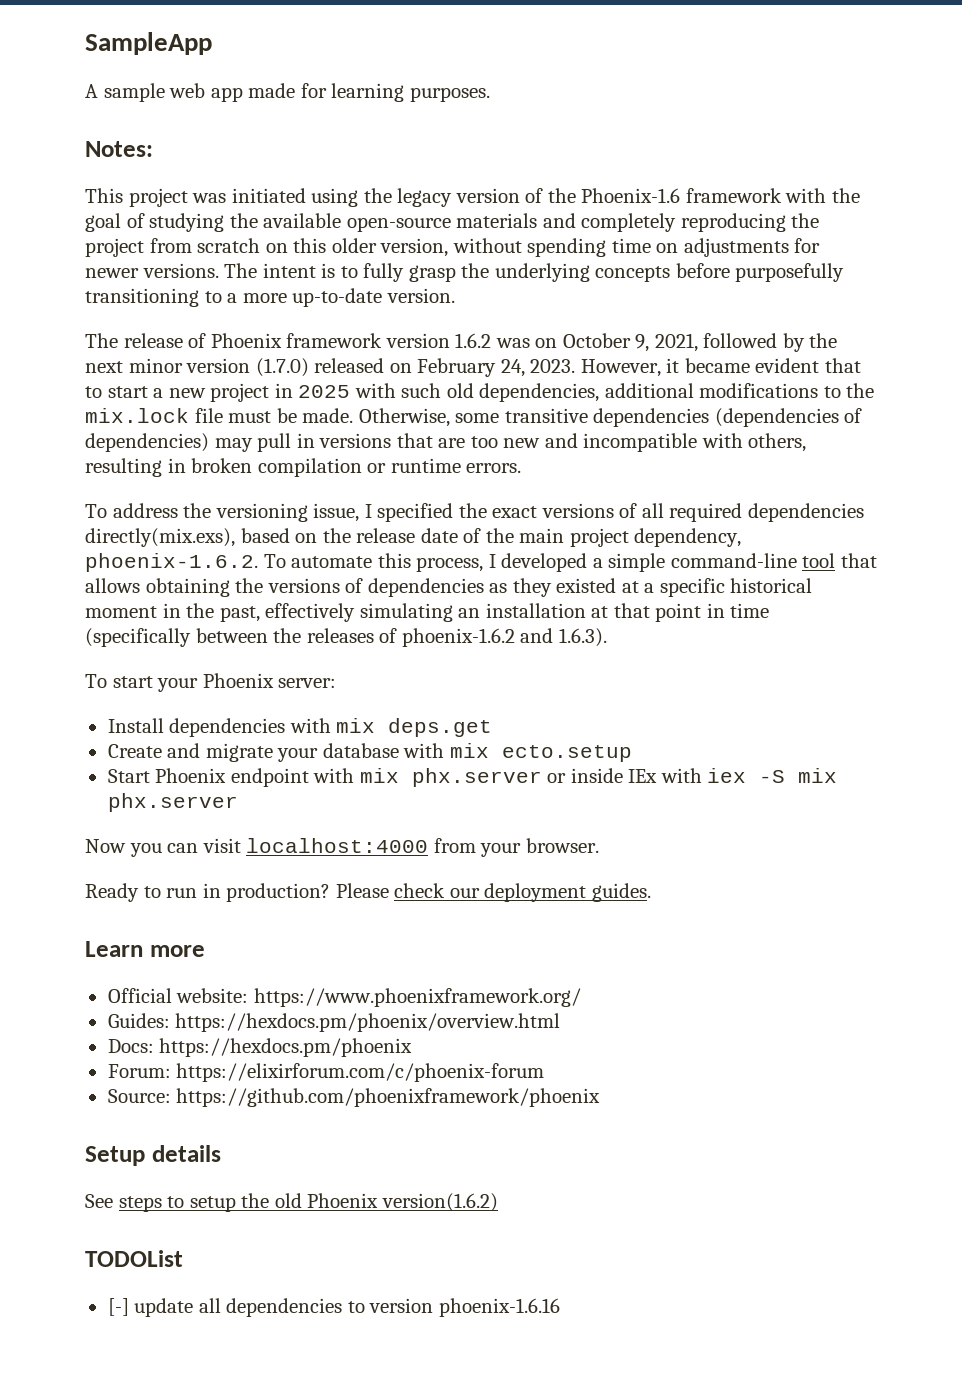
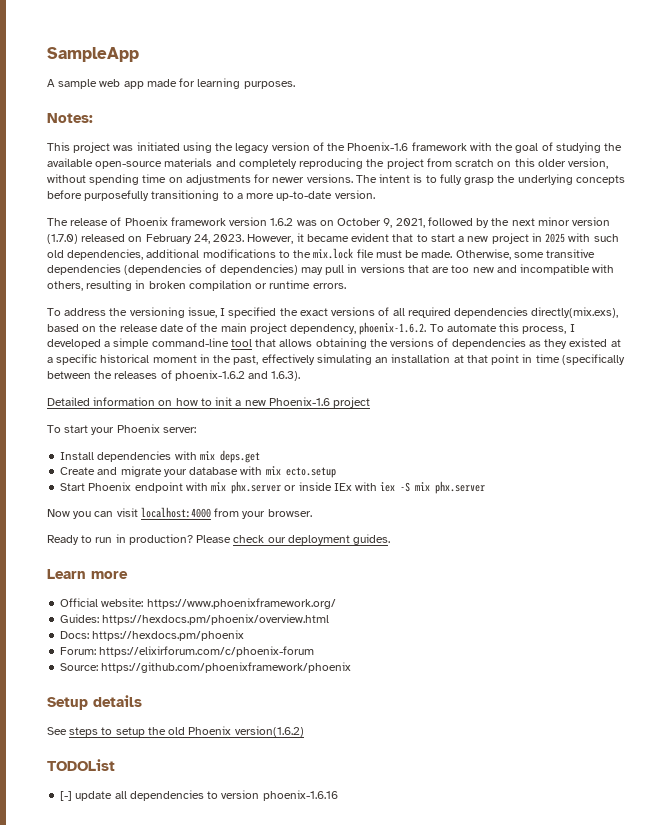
(607, 637) none -> [47,397,371,408] // Detailed information on how to init a new Phoenix-1.6 project

